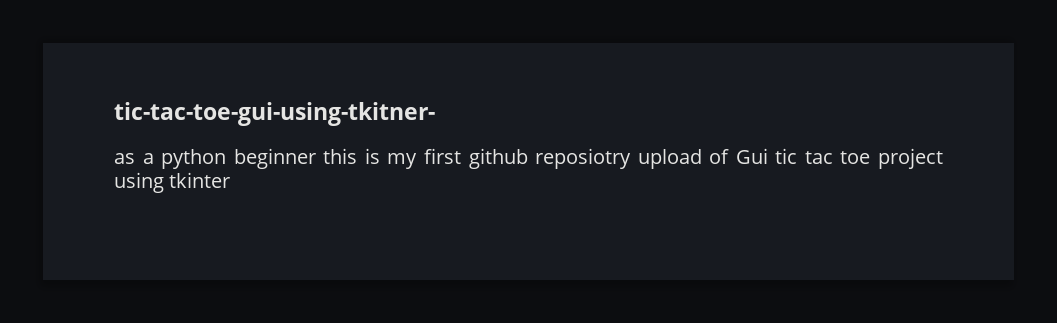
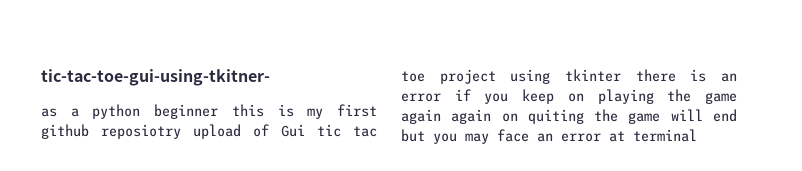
(231, 180) none -> [635,69,737,82] [401,89,737,104] [401,109,737,124] [401,129,697,144] there is an error if you keep on playing the game again again on quiting the game will end but you may face an error at terminal

